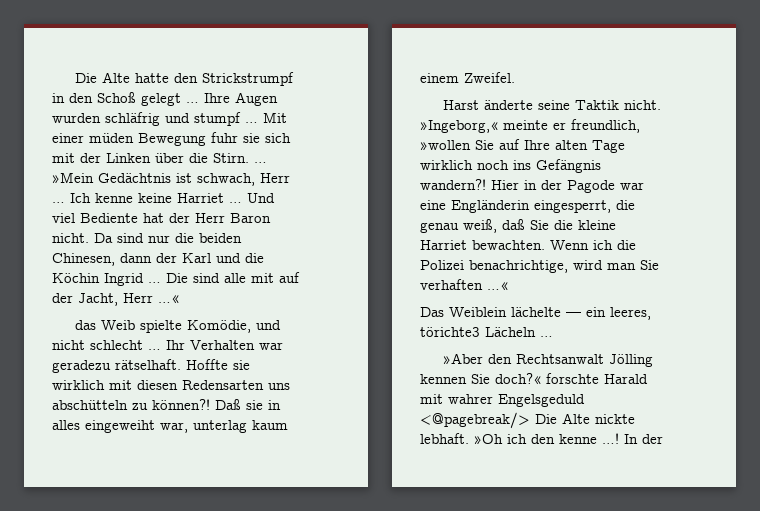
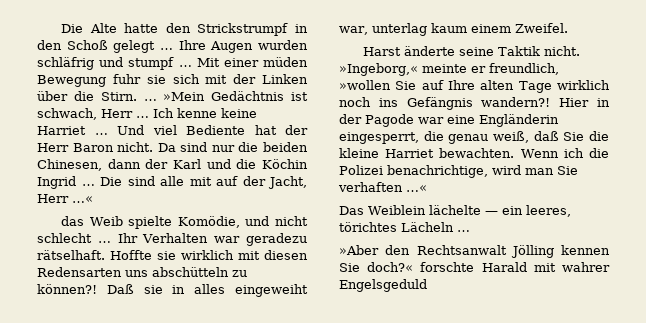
[420,327,480,337] törichte3 -> [339,222,397,232] törichtes
[420,412,635,429] [420,433,663,444] <@pagebreak/> Die Alte nickte lebhaft. »Oh ich den kenne …! In der -> (427, 285) none

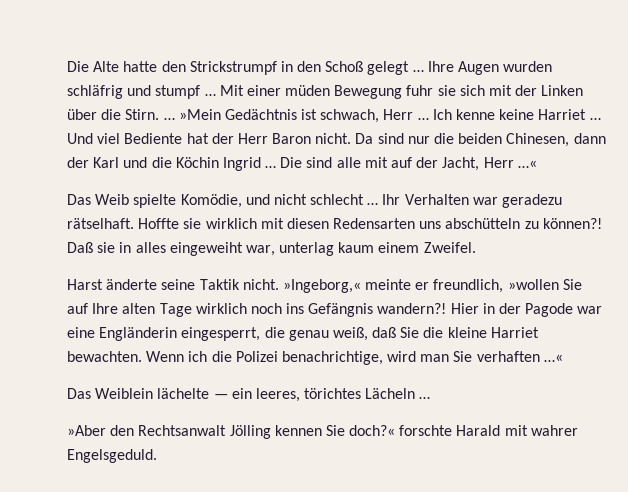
[61,216,85,226] das -> [67,194,91,205] Das
[339,279,427,292] Engelsgeduld -> [67,449,157,463] Engelsgeduld.

